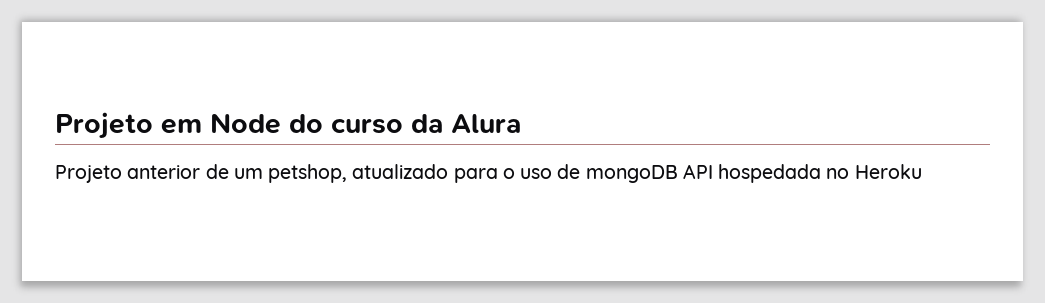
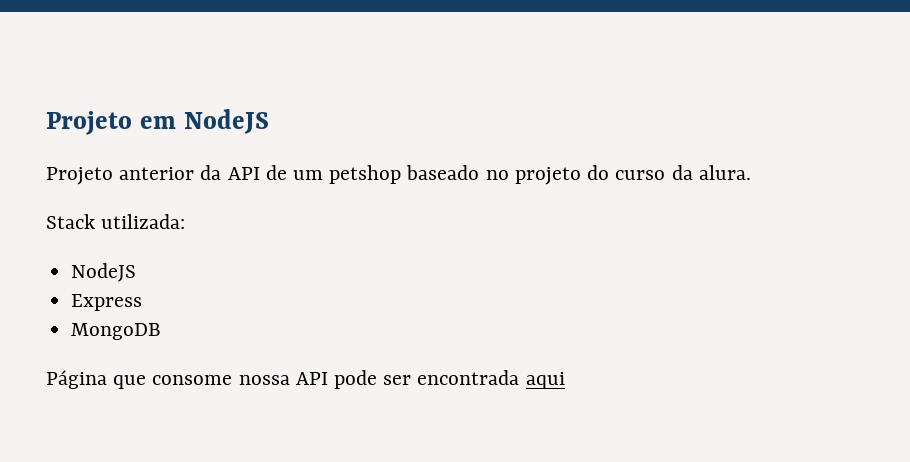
[210,113,521,134] [55,164,922,183] Node do curso da Alura // Projeto anterior de um petshop, atualizado para o uso de mongoDB API hospedada no Heroku -> [183,109,269,134] [46,165,751,185] [46,214,186,229] [71,263,137,282] [71,294,143,311] [71,323,162,340] [46,370,565,389] NodeJS // Projeto anterior da API de um petshop baseado no projeto do curso da alura. // Stack utilizada: // NodeJS // Express // MongoDB // Página que consome nossa API pode ser encontrada aqui

